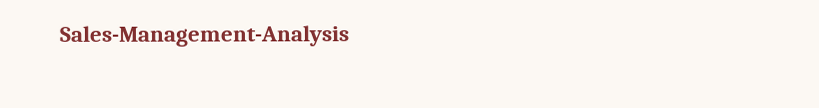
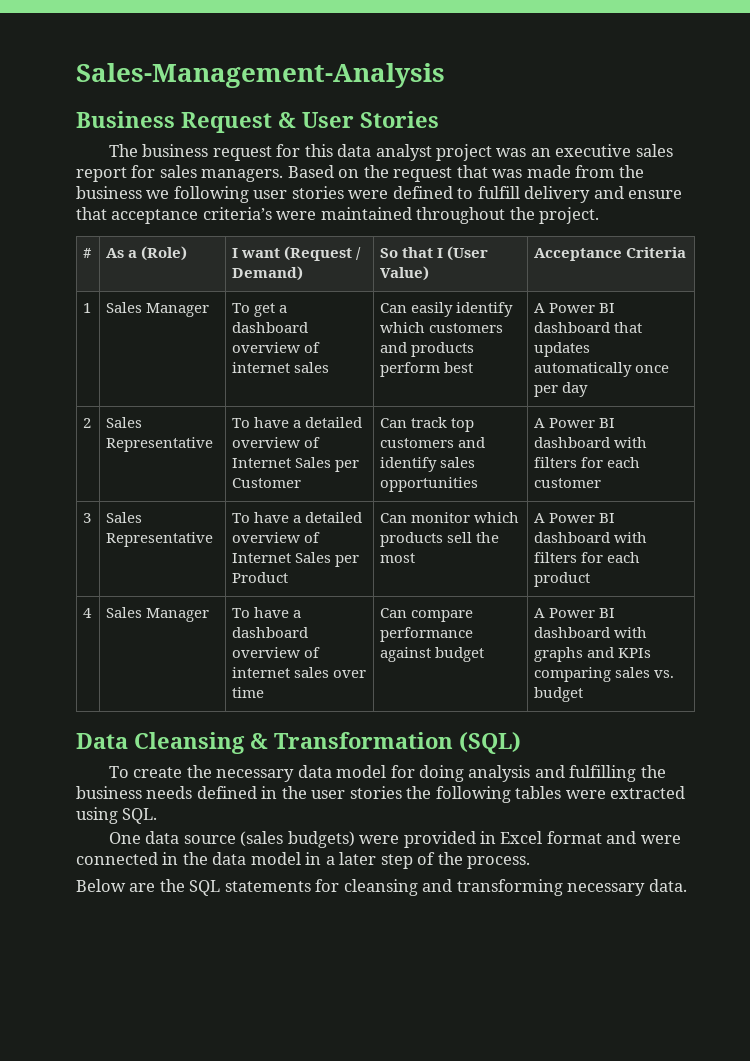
(349, 36) none -> [76,111,439,133] [108,144,673,161] [76,165,645,182] [76,186,683,203] [76,207,600,224] [83,248,92,258] [106,246,188,261] [232,246,362,261] [232,266,304,281] [380,246,489,261] [380,266,430,281] [534,247,687,261] [83,303,92,313] [106,302,210,317] [232,303,288,317] [232,322,309,333] [232,342,321,353] [232,362,330,373] [380,302,514,317] [380,322,504,333] [380,342,475,357] [380,362,474,377] [534,303,616,313] [534,322,643,333] [534,342,591,357] [534,362,670,377] [534,382,589,397] [83,418,92,428] [106,417,143,428] [106,437,214,452] [232,417,363,428] [232,437,321,448] [232,457,360,472] [232,478,302,488] [380,417,475,432] [380,437,486,448] [380,457,476,472] [380,477,479,492] [534,418,616,428] [534,437,648,448] [534,457,641,468] [534,478,602,488] [83,513,92,523] [106,512,143,523] [106,532,214,547] [232,512,363,523] [232,532,321,543] [232,552,360,567] [232,572,289,583] [380,512,520,523] [380,532,500,547] [380,553,416,563] [534,513,616,523] [534,532,648,543] [534,552,641,563] [534,572,591,587] [83,608,93,618] [106,607,210,622] [232,607,302,618] [232,627,309,638] [232,647,321,658] [232,667,367,678] [232,687,265,698] [380,608,474,622] [380,627,474,642] [380,647,485,662] [534,608,616,618] [534,627,648,638] [534,647,652,662] [534,667,675,682] [534,687,584,702] [76,732,521,754] [108,765,666,782] [76,786,686,803] [76,807,158,824] [108,831,681,848] [76,852,531,869] [76,879,687,896] // Business Request & User Stories // The business request for this data analyst project was an executive sales report for sales managers. Based on the request that was made from the business we following user stories were defined to fulfill delivery and ensure that acceptance criteria’s were maintained throughout the project. // # | As a (Role) | I want (Request / Demand) | So that I (User Value) | Acceptance Criteria // 1 | Sales Manager | To get a dashboard overview of internet sales | Can easily identify which customers and products perform best | A Power BI dashboard that updates automatically once per day // 2 | Sales Representative | To have a detailed overview of Internet Sales per Customer | Can track top customers and identify sales opportunities | A Power BI dashboard with filters for each customer // 3 | Sales Representative | To have a detailed overview of Internet Sales per Product | Can monitor which products sell the most | A Power BI dashboard with filters for each product // 4 | Sales Manager | To have a dashboard overview of internet sales over time | Can compare performance against budget | A Power BI dashboard with graphs and KPIs comparing sales vs. budget // Data Cleansing & Transformation (SQL) // To create the necessary data model for doing analysis and fulfilling the business needs defined in the user stories the following tables were extracted using SQL. // One data source (sales budgets) were provided in Excel format and were connected in the data model in a later step of the process. // Below are the SQL statements for cleansing and transforming necessary data.

